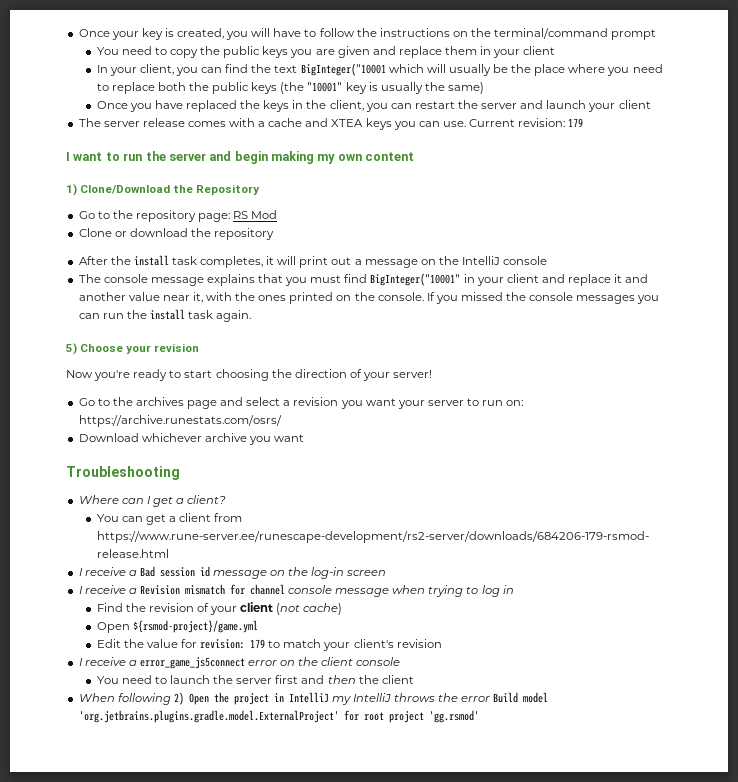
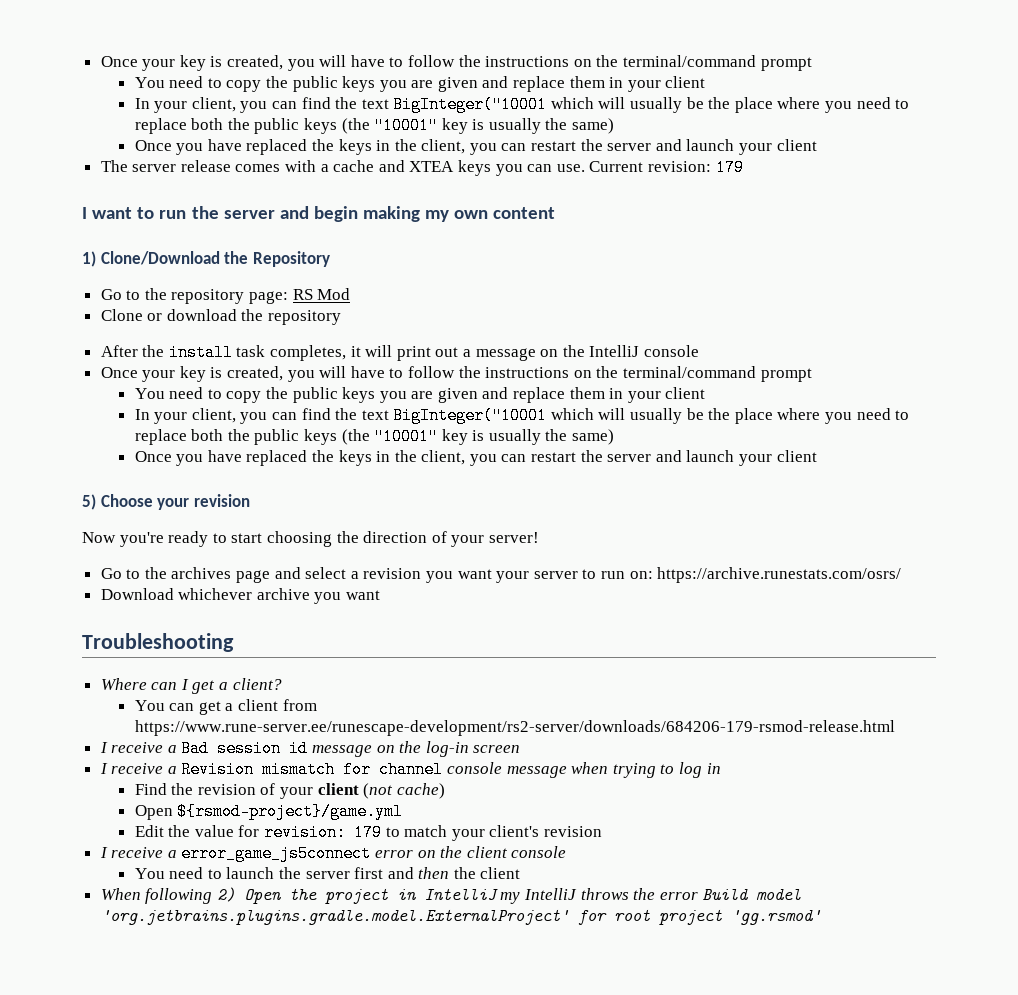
[78,273,649,286] [78,292,660,304] [78,309,252,322] The console message explains that you must find BigInteger("10001" in your client and replace it and another value near it, with the ones printed on the console. If you missed the console messages you can run the install task again. -> [100,366,812,382] [134,387,706,403] [134,407,910,424] [134,428,615,445] [134,450,817,466] Once your key is created, you will have to follow the instructions on the terminal/command prompt // You need to copy the public keys you are given and replace them in your client // In your client, you can find the text BigInteger("10001 which will usually be the place where you need to replace both the public keys (the "10001" key is usually the same) // Once you have replaced the keys in the client, you can restart the server and launch your client

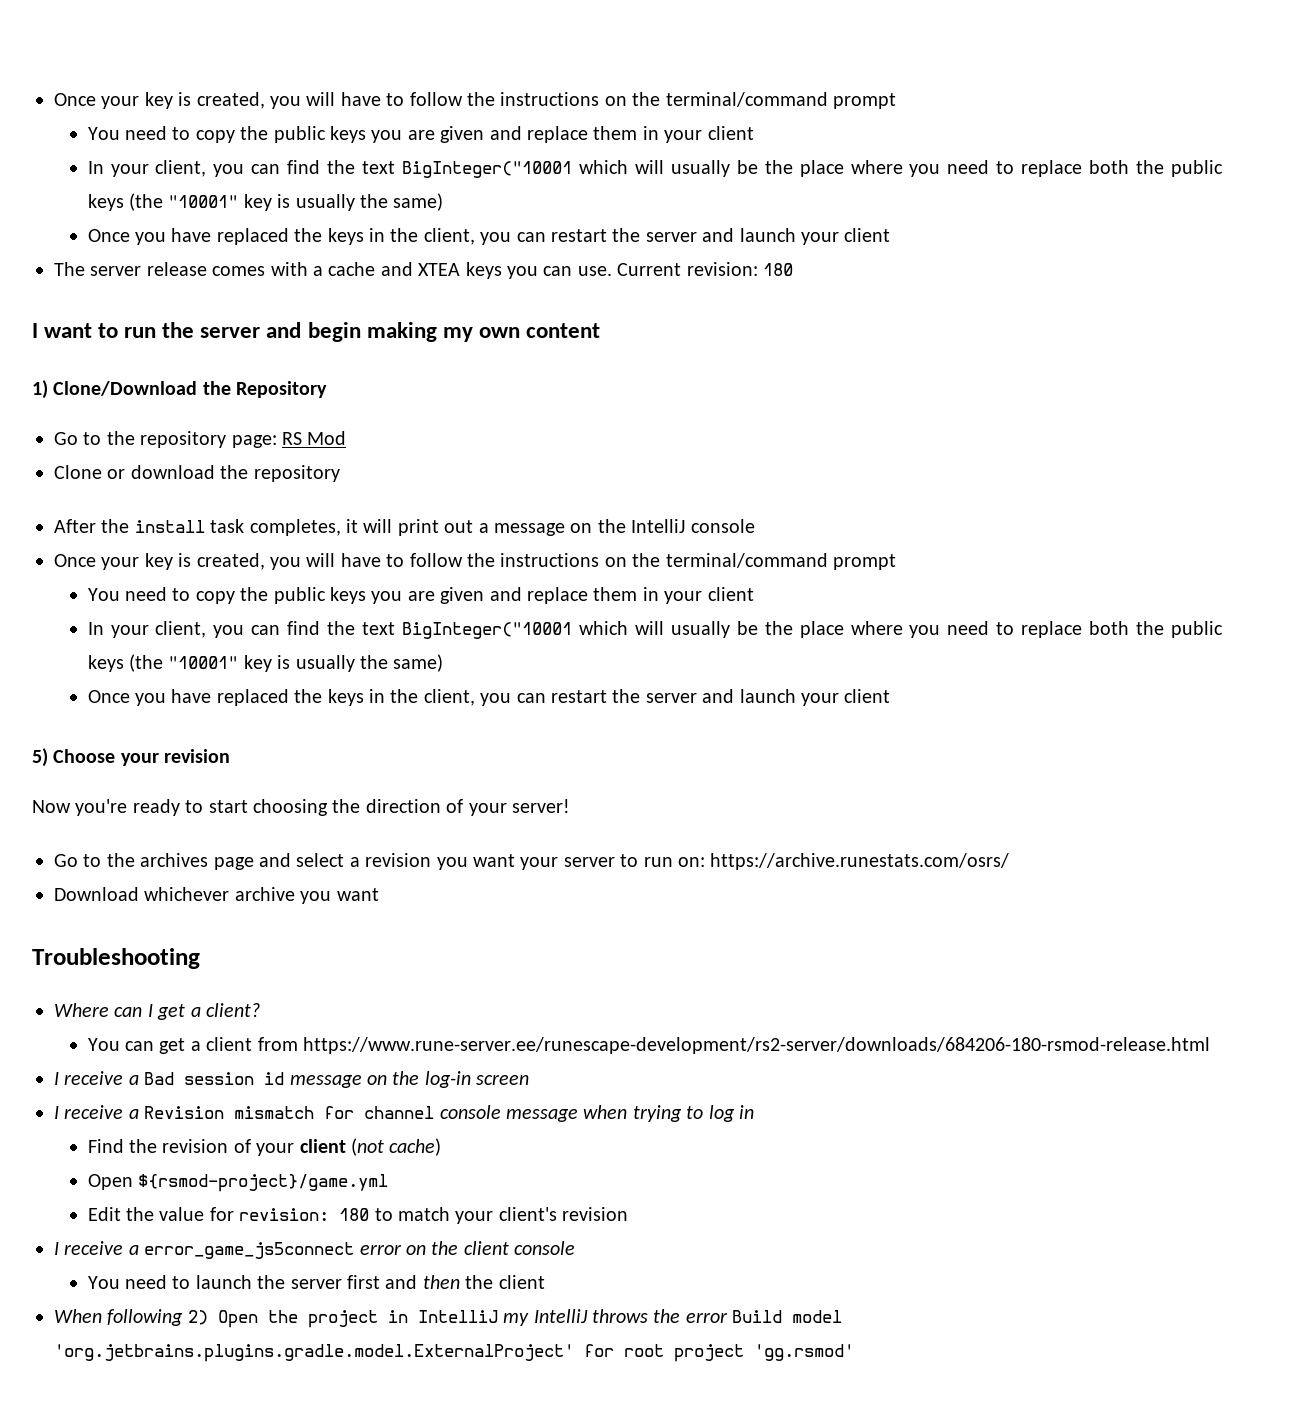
[715,159,744,176] 179 -> [762,263,793,276] 180
[134,720,895,736] https://www.rune-server.ee/runescape-development/rs2-server/downloads/684206-179-rsmod-release.html -> [303,1037,1211,1054] https://www.rune-server.ee/runescape-development/rs2-server/downloads/684206-180-rsmod-release.html
[353,824,382,841] 179 -> [339,1208,370,1221] 180

